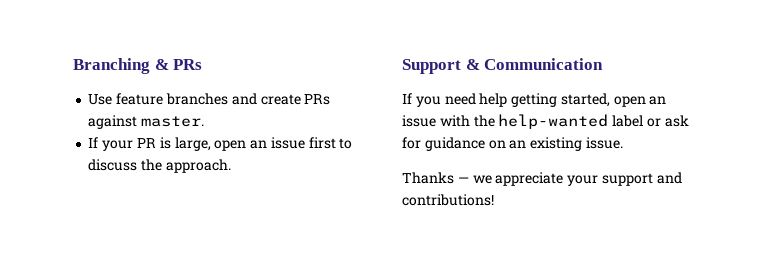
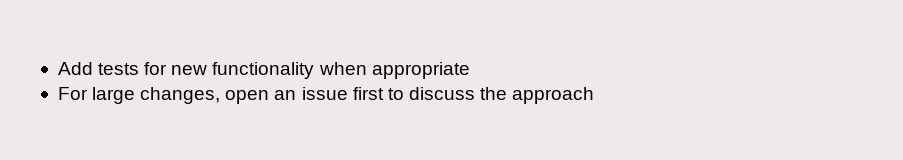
[73,58,203,74] [88,93,331,105] [88,115,205,129] [88,137,211,151] Branching & PRs // Use feature branches and create PRs against master. // If your PR is large, -> [57,62,470,79] [57,87,221,104] Add tests for new functionality when appropriate // For large changes,
[165,159,231,173] [402,58,604,74] [402,93,667,107] [402,114,689,129] [402,137,623,151] [402,172,682,186] [402,194,494,206] approach. // Support & Communication // If you need help getting started, open an issue with the help-wanted label or ask for guidance on an existing issue. // Thanks — we appreciate your support and contributions! -> [512,87,595,104] approach

